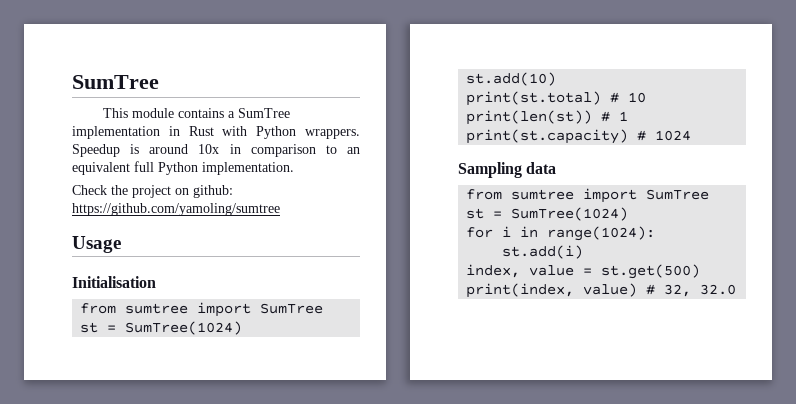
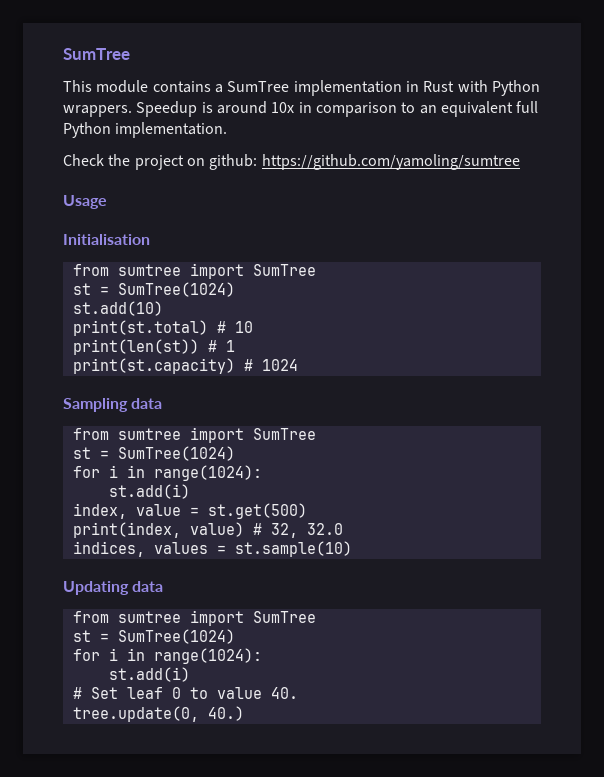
(737, 289) none -> [72,541,352,557] [63,581,164,595] [72,610,316,626] [72,629,235,644] [72,648,262,664] [108,667,190,682] [72,687,298,699] [72,706,244,722] // indices, values = st.sample(10) // Updating data // from sumtree import SumTree // st = SumTree(1024) // for i in range(1024): // st.add(i) // # Set leaf 0 to value 40. // tree.update(0, 40.)

